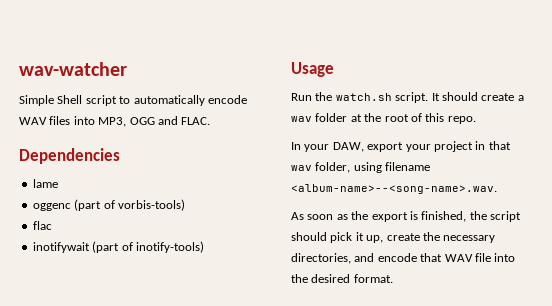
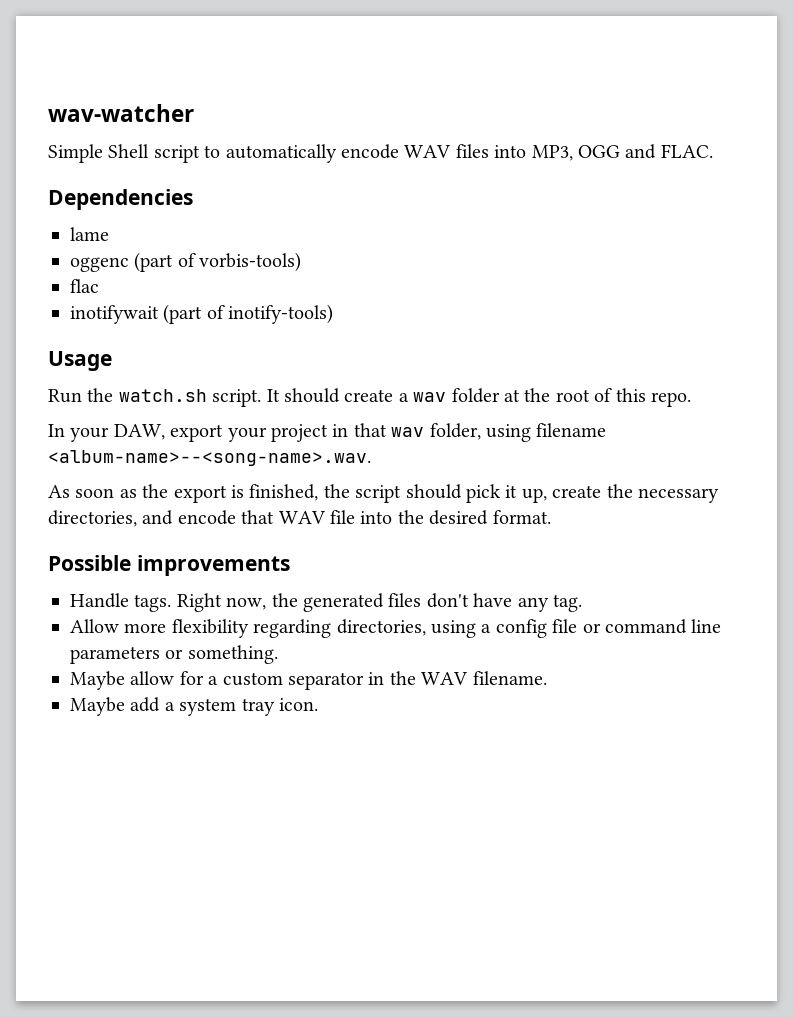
(393, 278) none -> [48,555,290,576] [70,593,582,612] [70,619,722,638] [70,645,278,664] [70,671,547,690] [70,697,318,716] // Possible improvements // Handle tags. Right now, the generated files don't have any tag. // Allow more flexibility regarding directories, using a config file or command line parameters or something. // Maybe allow for a custom separator in the WAV filename. // Maybe add a system tray icon.

